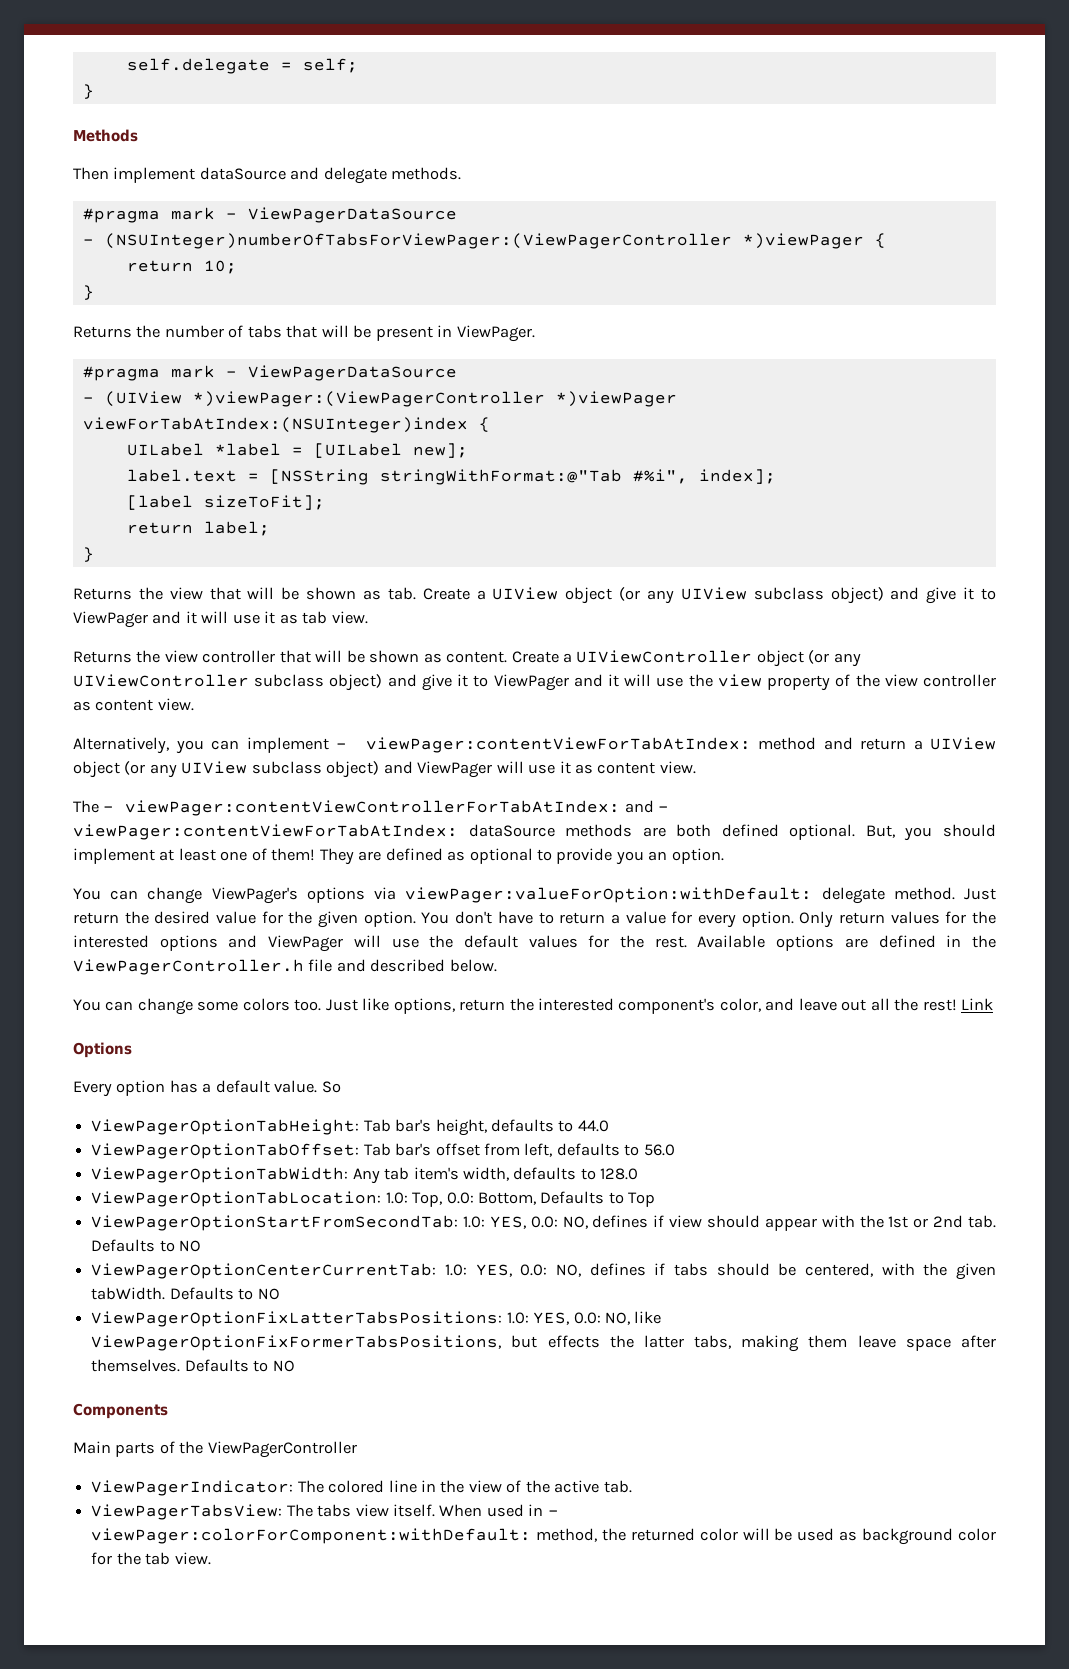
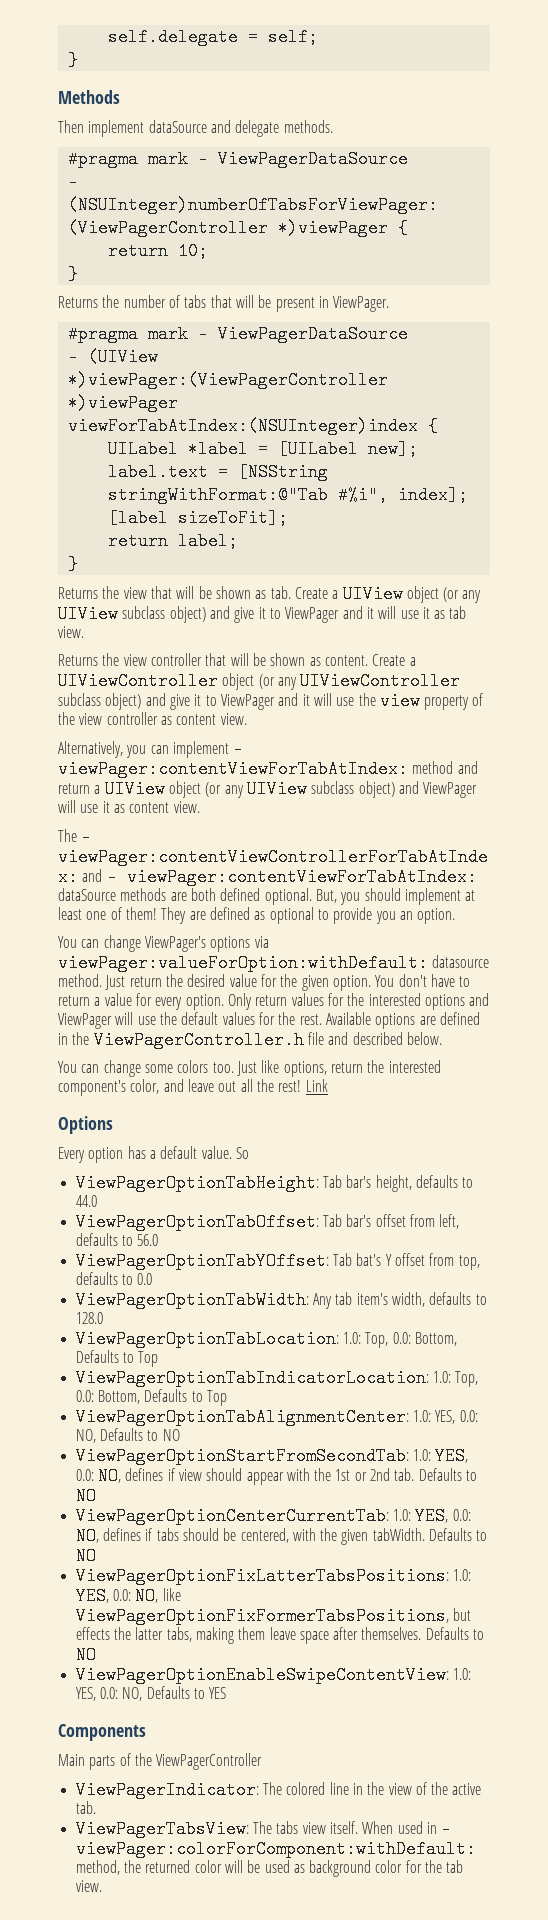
[821,887,885,904] delegate -> [432,955,490,968] datasource
(675, 1150) none -> [75,1252,480,1270] [75,1272,153,1285] // ViewPagerOptionTabYOffset: Tab bat's Y offset from top, defaults to 0.0
(656, 1199) none -> [75,1369,479,1387] [75,1389,227,1406] [75,1408,478,1426] [75,1428,180,1443] // ViewPagerOptionTabIndicatorLocation: 1.0: Top, 0.0: Bottom, Defaults to Top // ViewPagerOptionTabAlignmentCenter: 1.0: YES, 0.0: NO, Defaults to NO
(295, 1366) none -> [75,1666,471,1684] [75,1686,227,1701] // ViewPagerOptionEnableSwipeContentView: 1.0: YES, 0.0: NO, Defaults to YES

